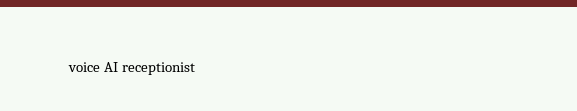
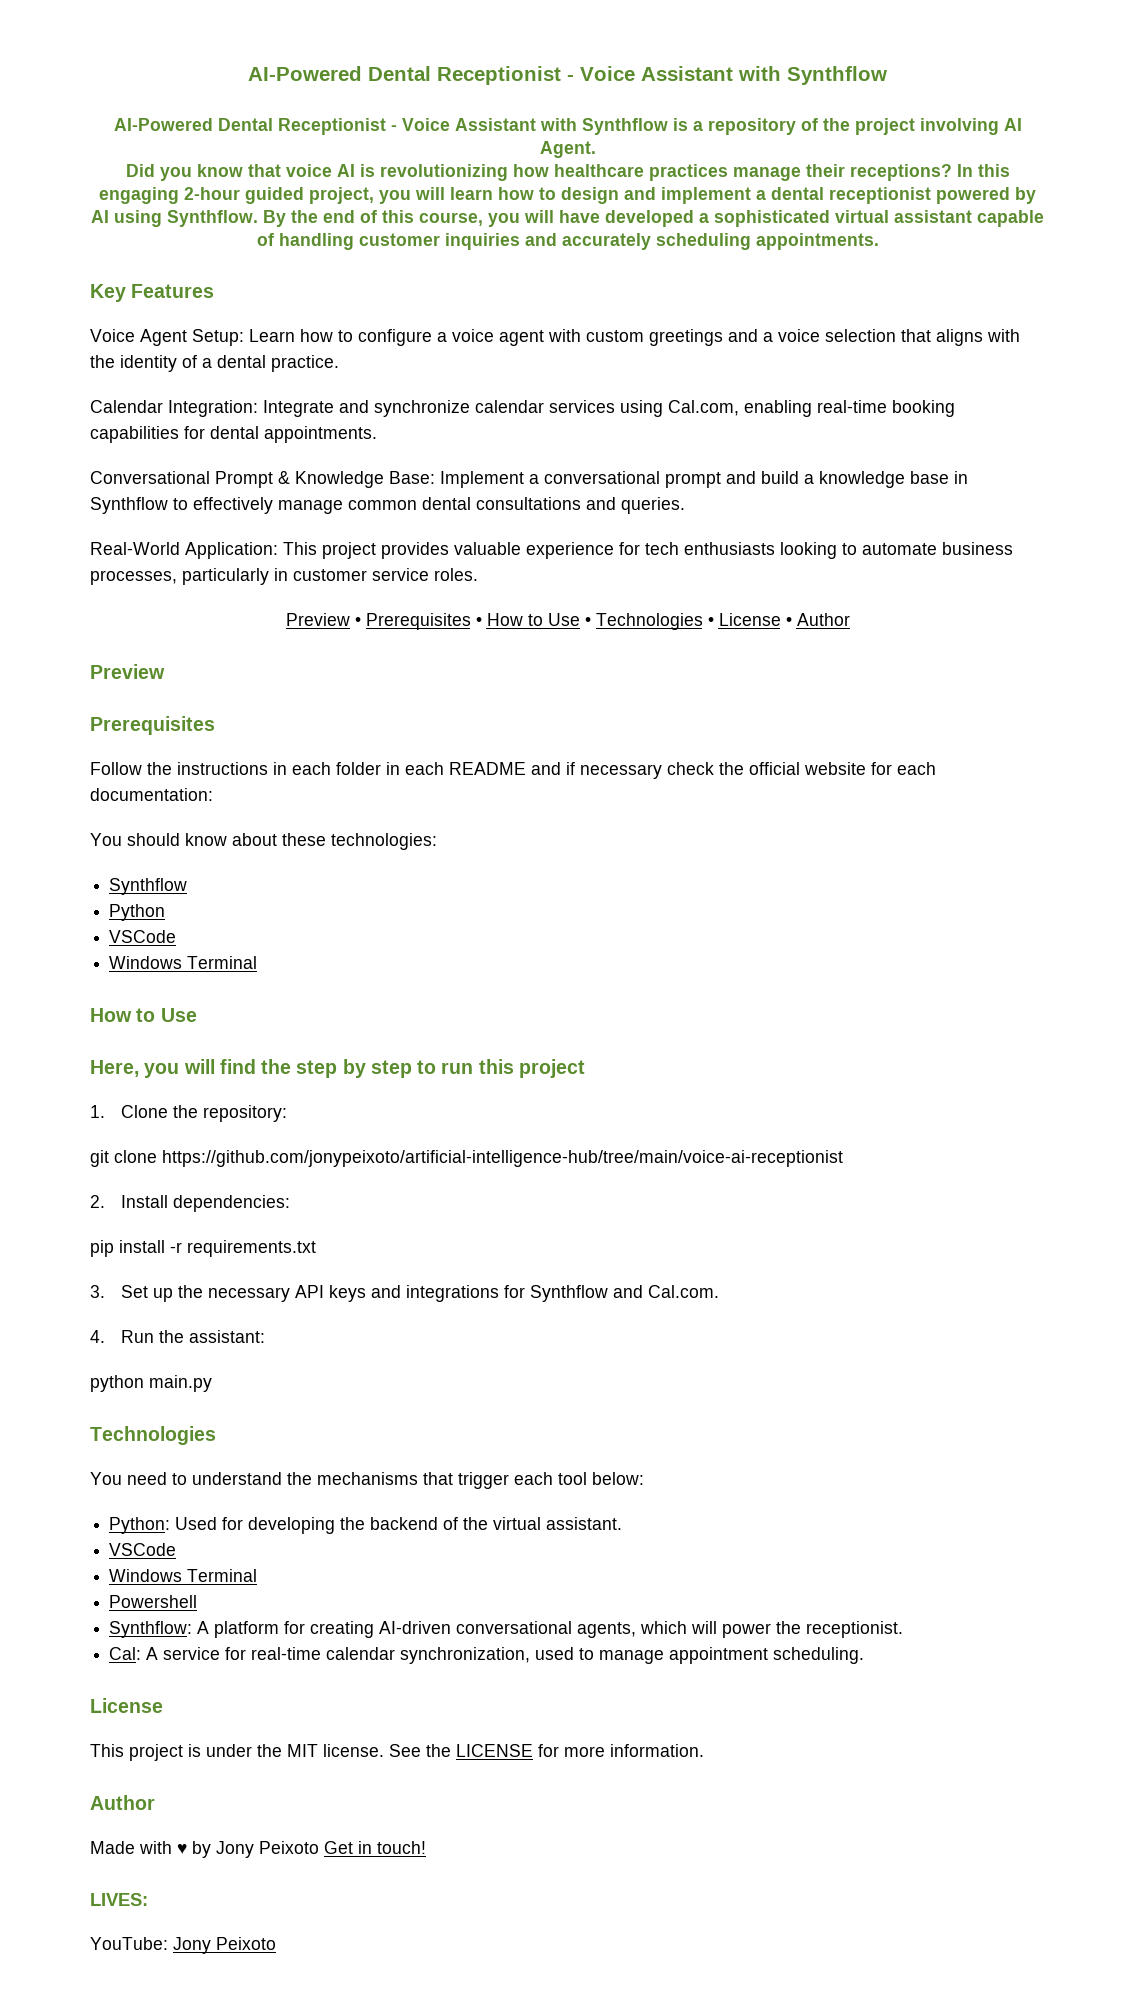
[68,62,195,75] voice AI receptionist -> [248,66,887,85] [113,118,1022,135] [539,141,596,158] [125,164,1010,181] [99,187,1036,204] [91,210,1044,227] [256,233,879,250] [90,284,215,302] [90,329,1020,346] [90,355,339,372] [90,400,955,417] [90,426,377,443] [90,471,968,488] [90,497,685,514] [90,542,1013,559] [90,568,478,585] [285,613,850,630] [90,664,165,679] [90,716,215,735] [90,762,936,779] [90,788,213,801] [90,833,437,850] [109,878,188,895] [109,904,166,921] [109,930,177,943] [109,956,258,969] [90,1008,197,1022] [90,1059,585,1078] [90,1105,288,1122] [90,1150,843,1167] [90,1195,291,1212] [90,1240,316,1257] [90,1285,720,1302] [90,1330,266,1343] [90,1375,212,1392] [90,1426,216,1445] [90,1472,644,1489] [109,1517,623,1534] [109,1543,177,1556] [109,1569,258,1582] [109,1595,198,1608] [109,1621,904,1638] [109,1647,865,1664] [90,1698,163,1713] [90,1744,704,1761] [90,1795,155,1810] [90,1841,426,1858] [90,1893,148,1906] [90,1937,276,1954] AI-Powered Dental Receptionist - Voice Assistant with Synthflow // AI-Powered Dental Receptionist - Voice Assistant with Synthflow is a repository of the project involving AI Agent. // Did you know that voice AI is revolutionizing how healthcare practices manage their receptions? In this engaging 2-hour guided project, you will learn how to design and implement a dental receptionist powered by AI using Synthflow. By the end of this course, you will have developed a sophisticated virtual assistant capable of handling customer inquiries and accurately scheduling appointments. // Key Features // Voice Agent Setup: Learn how to configure a voice agent with custom greetings and a voice selection that aligns with the identity of a dental practice. // Calendar Integration: Integrate and synchronize calendar services using Cal.com, enabling real-time booking capabilities for dental appointments. // Conversational Prompt & Knowledge Base: Implement a conversational prompt and build a knowledge base in Synthflow to effectively manage common dental consultations and queries. // Real-World Application: This project provides valuable experience for tech enthusiasts looking to automate business processes, particularly in customer service roles. // Preview • Prerequisites • How to Use • Technologies • License • Author // Preview // Prerequisites // Follow the instructions in each folder in each README and if necessary check the official website for each documentation: // You should know about these technologies: // Synthflow // Python // VSCode // Windows Terminal // How to Use // Here, you will find the step by step to run this project // 1. Clone the repository: // git clone https://github.com/jonypeixoto/artificial-intelligence-hub/tree/main/voice-ai-receptionist // 2. Install dependencies: // pip install -r requirements.txt // 3. Set up the necessary API keys and integrations for Synthflow and Cal.com. // 4. Run the assistant: // python main.py // Technologies // You need to understand the mechanisms that trigger each tool below: // Python: Used for developing the backend of the virtual assistant. // VSCode // Windows Terminal // Powershell // Synthflow: A platform for creating AI-driven conversational agents, which will power the receptionist. // Cal: A service for real-time calendar synchronization, used to manage appointment scheduling. // License // This project is under the MIT license. See the LICENSE for more information. // Author // Made with ♥ by Jony Peixoto Get in touch! // LIVES: // YouTube: Jony Peixoto

